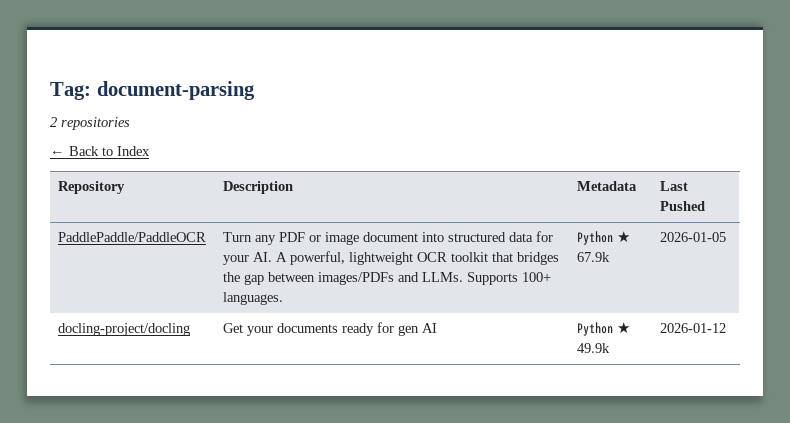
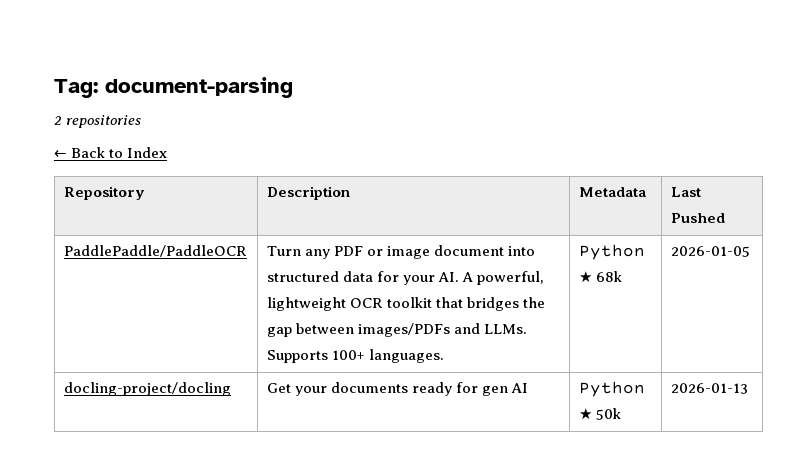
[577,252,611,262] 67.9k -> [595,271,622,282] 68k
[577,343,611,353] [660,323,727,333] 49.9k | 2026-01-12 -> [595,408,621,420] [670,383,748,394] 50k | 2026-01-13

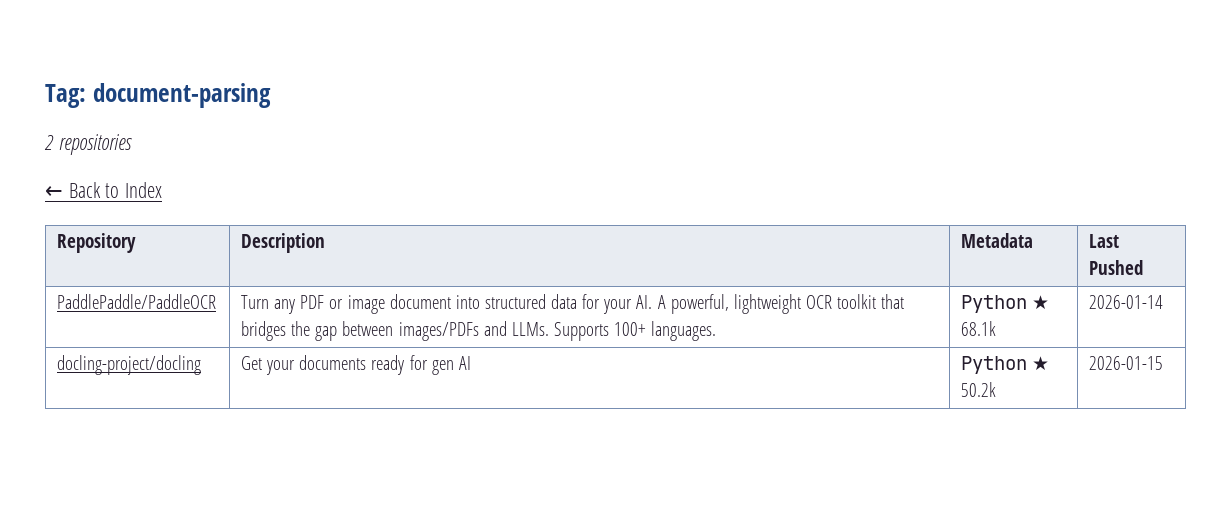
[595,271,622,282] [670,246,750,257] 68k | 2026-01-05 -> [961,321,997,336] [1089,295,1164,309] 68.1k | 2026-01-14
[595,408,621,420] [670,383,748,394] 50k | 2026-01-13 -> [961,382,997,397] [1089,356,1164,370] 50.2k | 2026-01-15

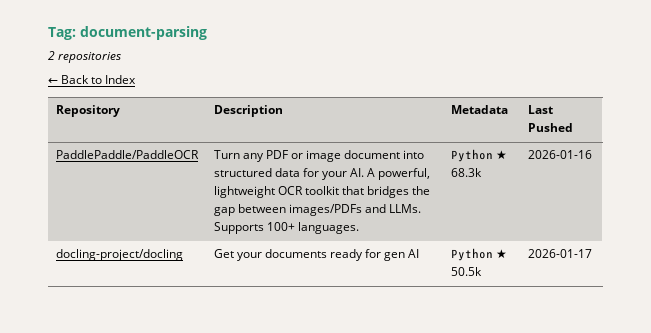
[961,321,997,336] [1089,295,1164,309] 68.1k | 2026-01-14 -> [450,168,482,177] [527,150,592,159] 68.3k | 2026-01-16
[961,382,997,397] [1089,356,1164,370] 50.2k | 2026-01-15 -> [450,267,482,276] [527,249,592,258] 50.5k | 2026-01-17

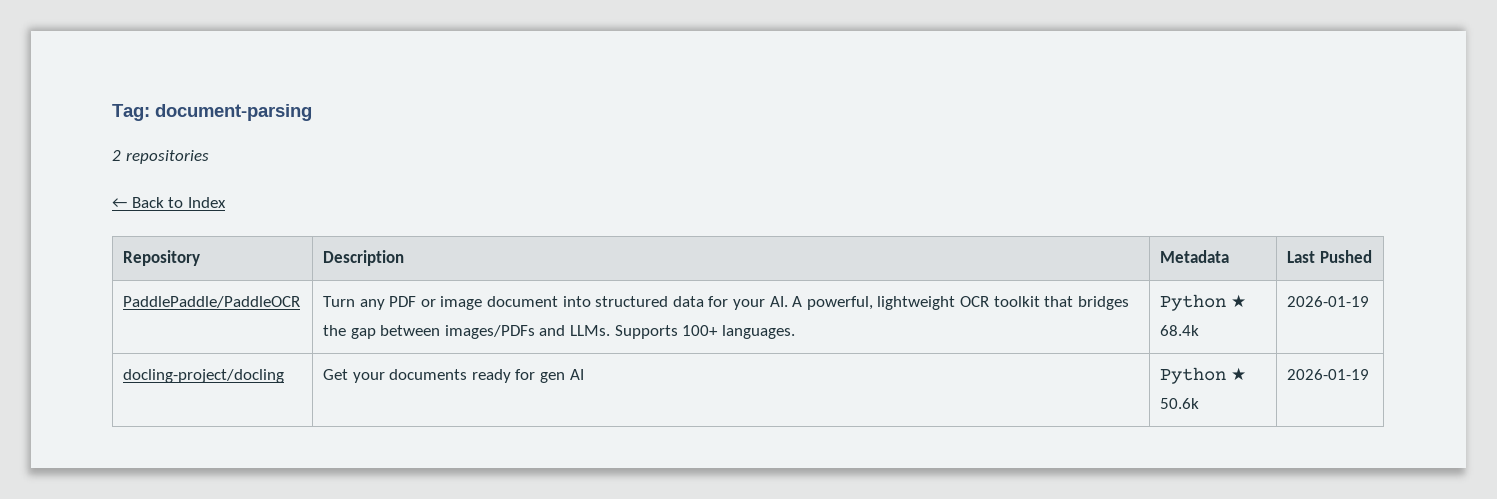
[450,168,482,177] [527,150,592,159] 68.3k | 2026-01-16 -> [1160,325,1200,336] [1287,296,1370,307] 68.4k | 2026-01-19
[450,267,482,276] [527,249,592,258] 50.5k | 2026-01-17 -> [1160,398,1200,409] [1287,369,1370,380] 50.6k | 2026-01-19

